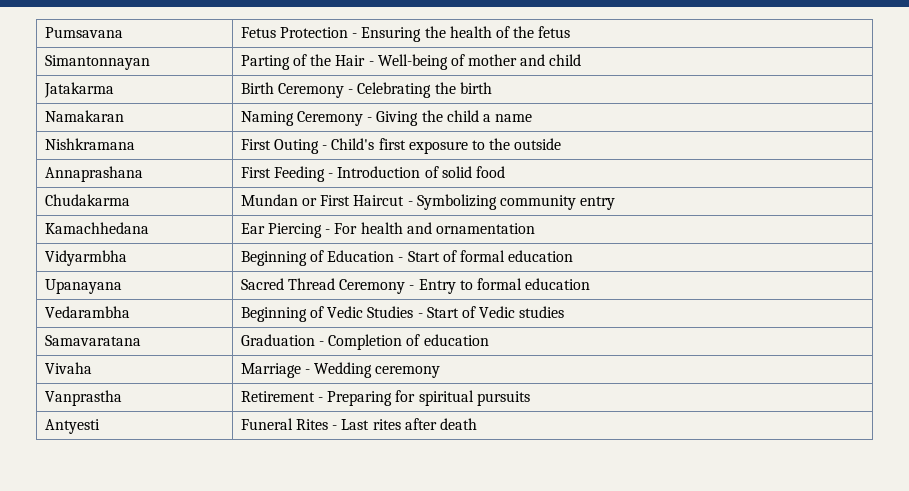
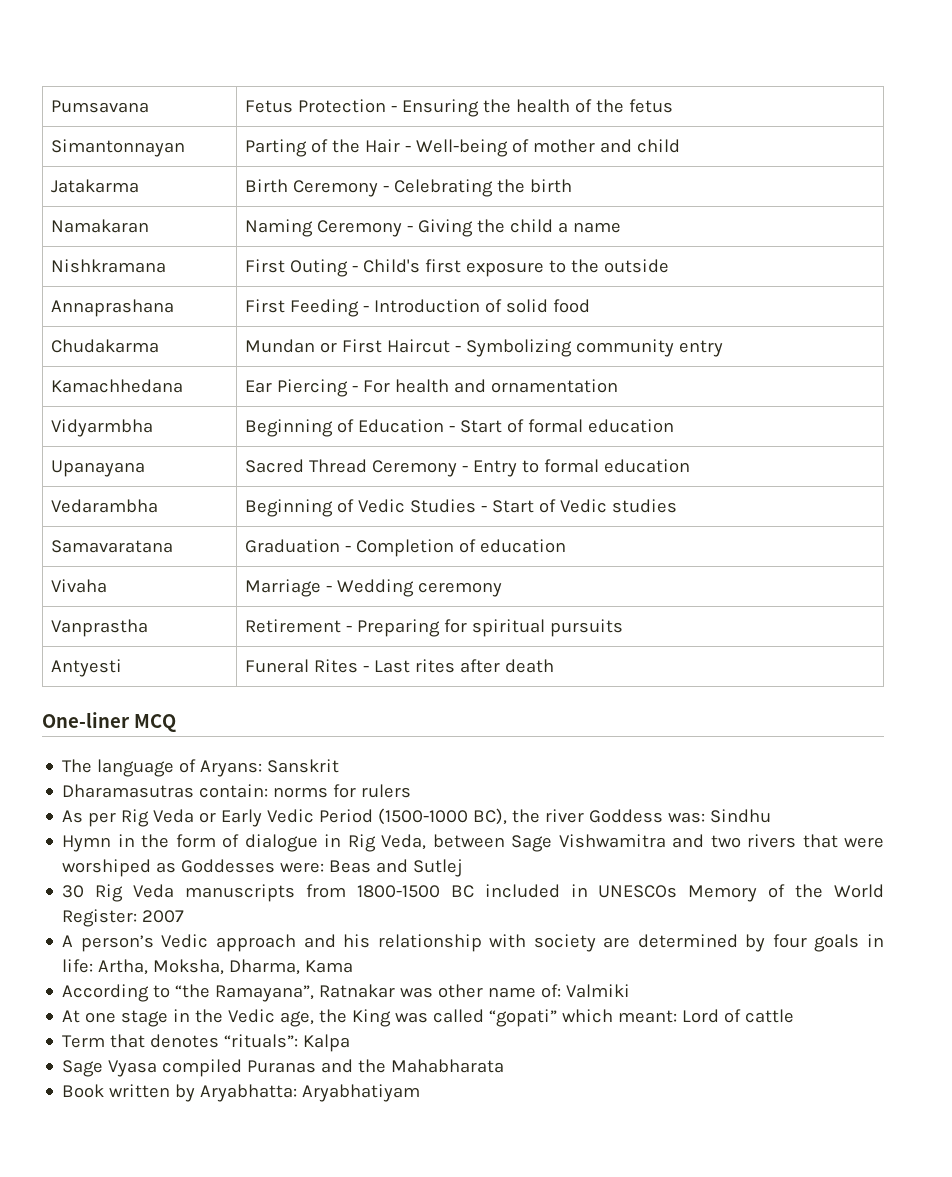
(477, 424) none -> [42,712,176,732] [62,759,340,777] [62,784,412,798] [62,808,772,827] [62,834,884,852] [62,859,464,877] [62,884,885,902] [62,909,185,927] [62,934,884,952] [62,959,354,975] [62,984,631,1002] [62,1009,795,1027] [62,1034,351,1052] [62,1059,505,1077] [62,1084,421,1102] // One-liner MCQ // The language of Aryans: Sanskrit // Dharamasutras contain: norms for rulers // As per Rig Veda or Early Vedic Period (1500-1000 BC), the river Goddess was: Sindhu // Hymn in the form of dialogue in Rig Veda, between Sage Vishwamitra and two rivers that were worshiped as Goddesses were: Beas and Sutlej // 30 Rig Veda manuscripts from 1800-1500 BC included in UNESCOs Memory of the World Register: 2007 // A person’s Vedic approach and his relationship with society are determined by four goals in life: Artha, Moksha, Dharma, Kama // According to “the Ramayana”, Ratnakar was other name of: Valmiki // At one stage in the Vedic age, the King was called “gopati” which meant: Lord of cattle // Term that denotes “rituals”: Kalpa // Sage Vyasa compiled Puranas and the Mahabharata // Book written by Aryabhatta: Aryabhatiyam

